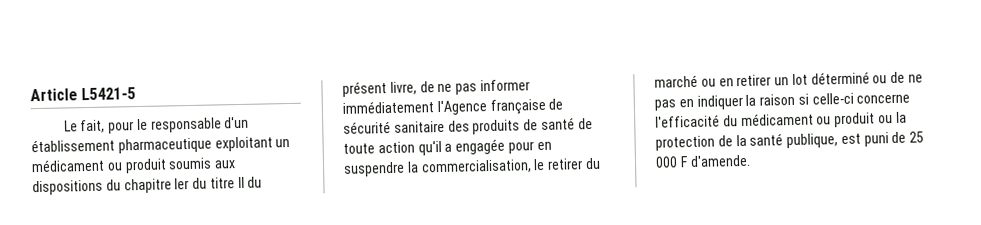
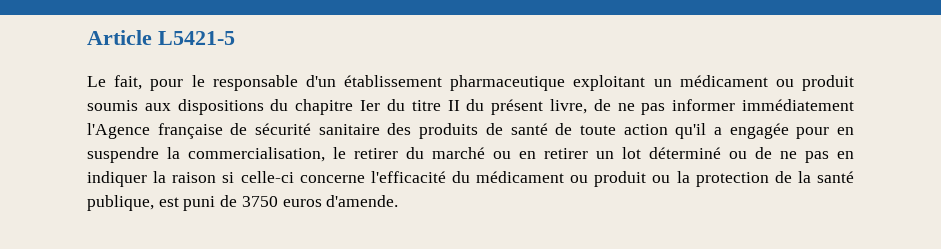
[909,131,925,143] [655,156,688,168] 25 000 F -> [241,196,322,207] 3750 euros

